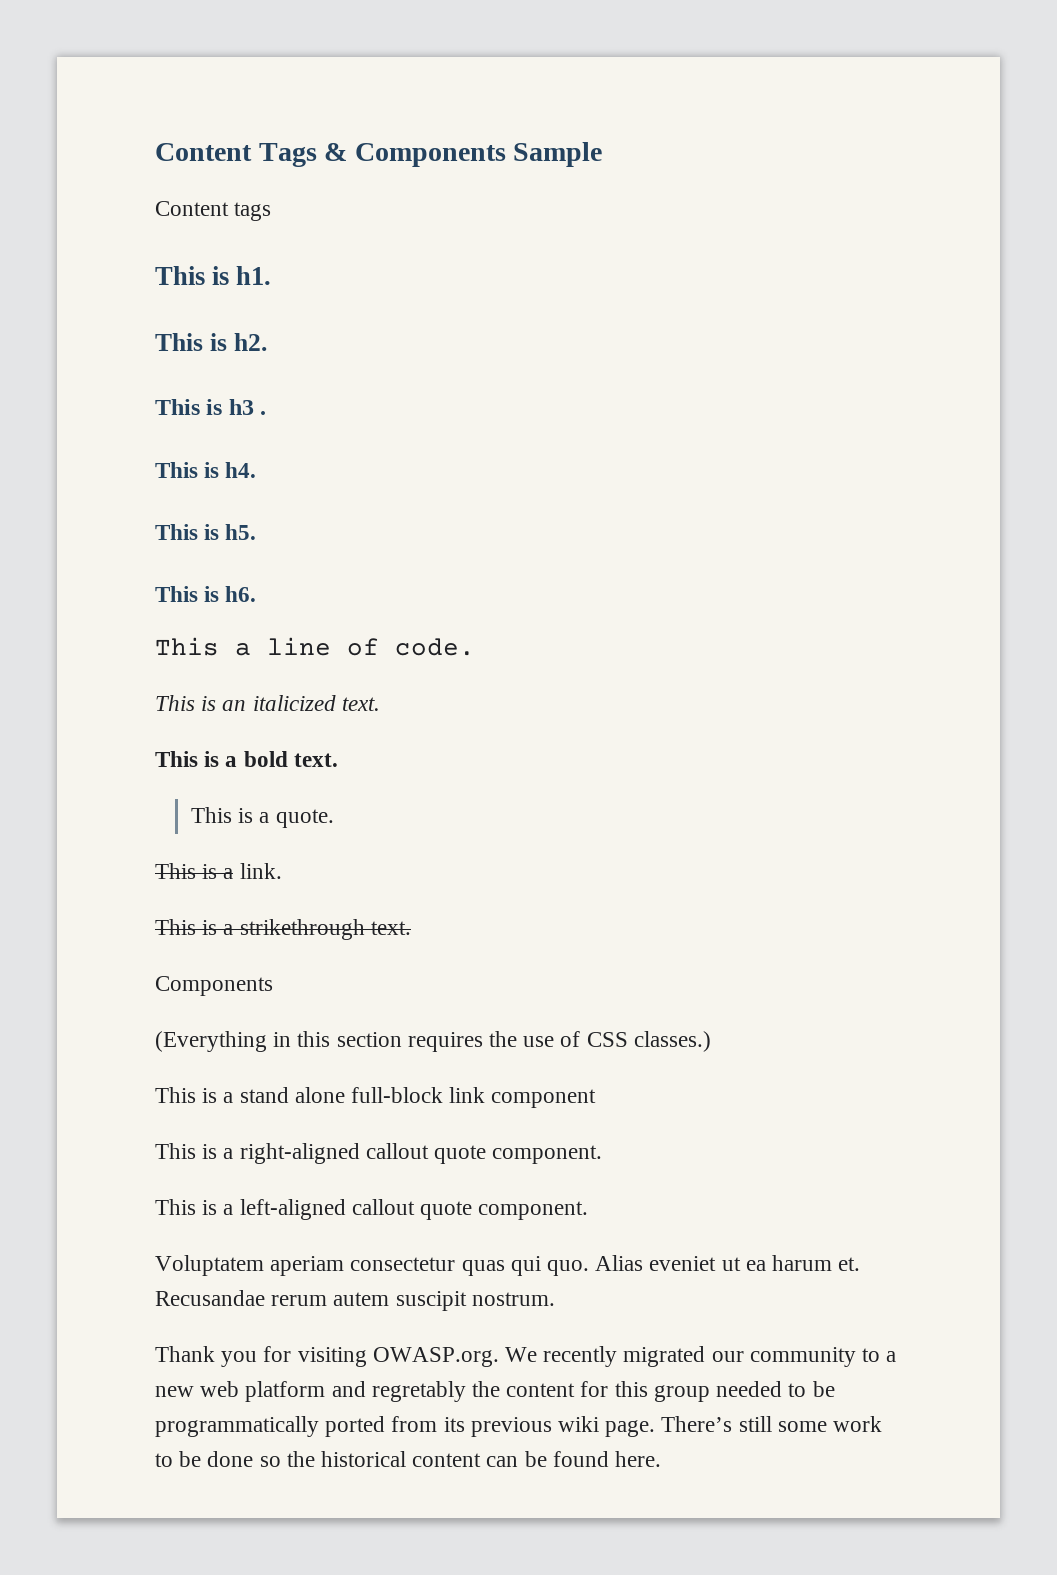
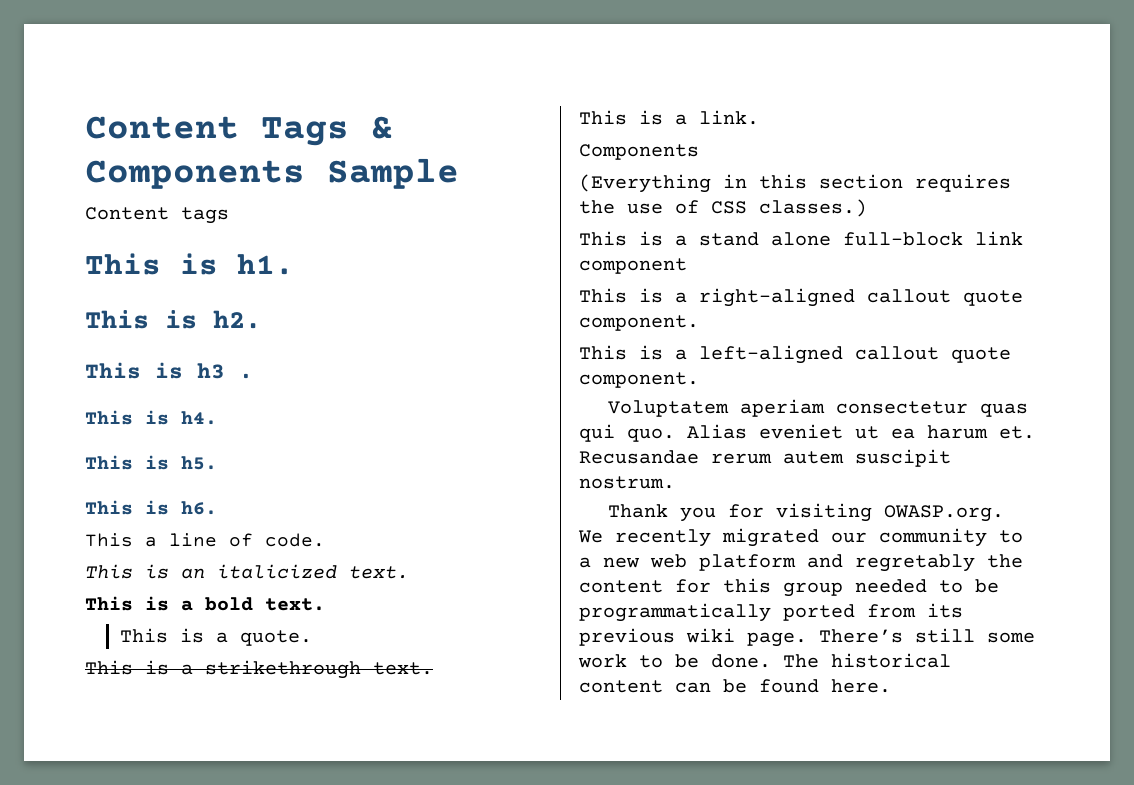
[239,863,282,879] [155,919,411,940] link. // This is a strikethrough text. -> [205,660,433,679] [579,110,759,125] strikethrough text. // This is a link.
[207,1451,315,1467] done so the -> [711,654,819,668] done. The

